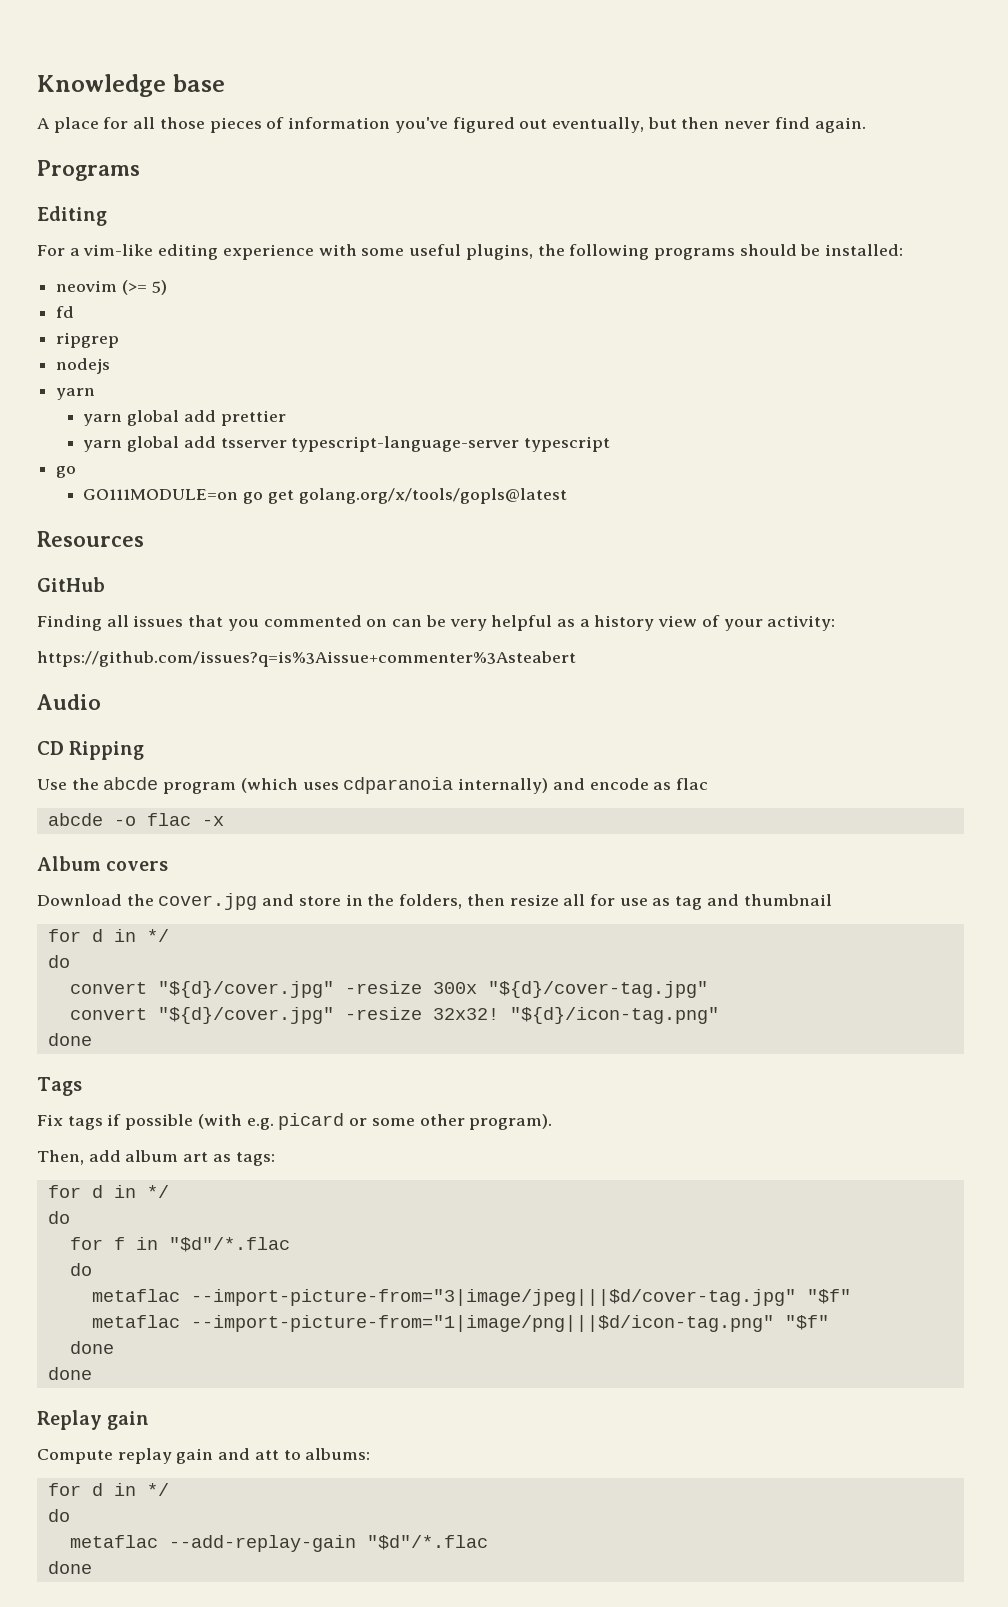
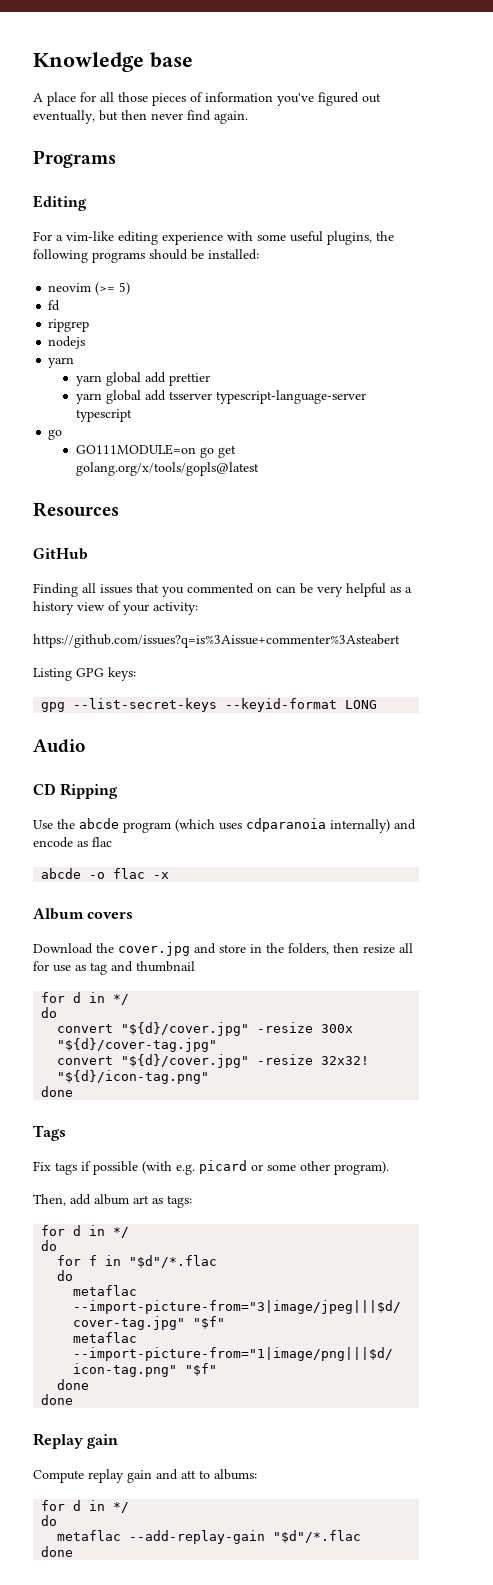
(576, 659) none -> [33,667,136,681] [41,698,378,712] // Listing GPG keys: // gpg --list-secret-keys --keyid-format LONG

